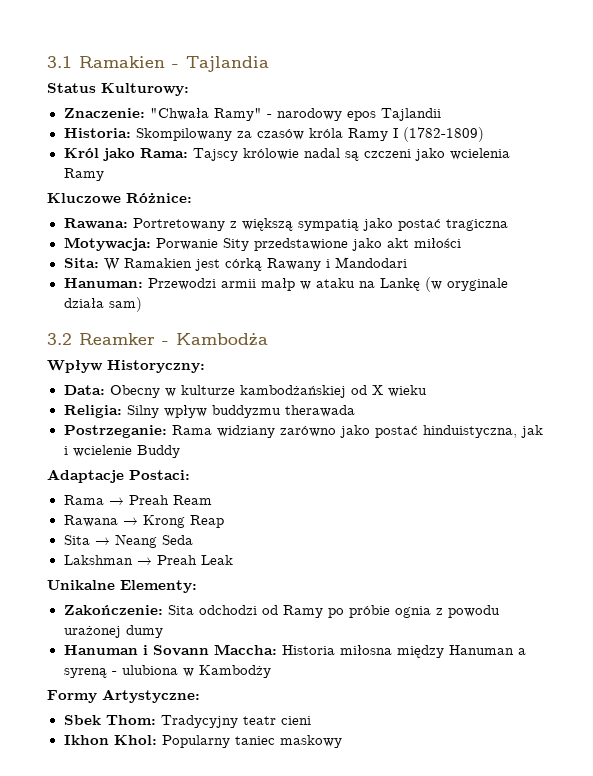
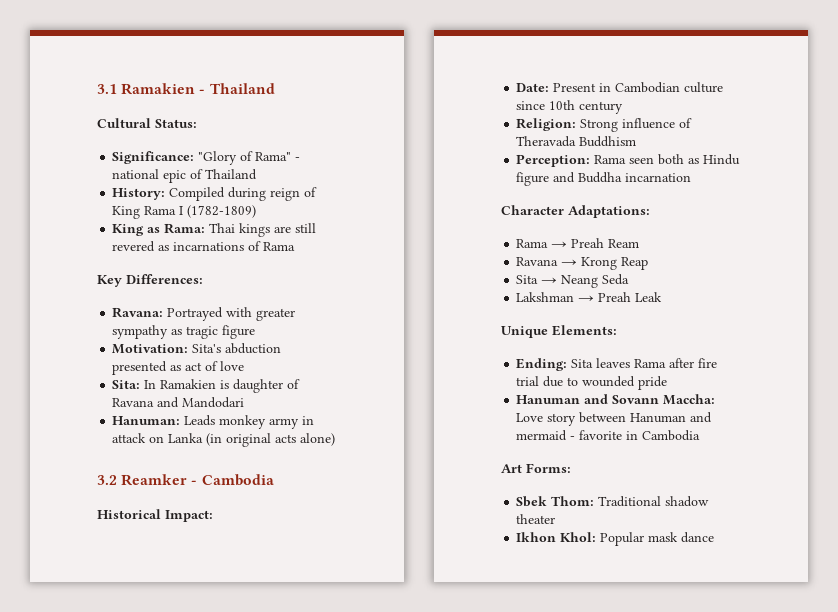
[186,56,269,72] [47,83,189,96] [63,108,441,121] [63,127,484,142] [63,148,510,161] [63,168,104,181] [47,193,192,204] [63,218,508,231] [63,237,461,251] [63,257,407,271] [63,277,508,292] [63,297,142,312] [47,333,268,346] [47,360,205,373] [63,385,427,398] [63,405,355,418] [63,425,543,438] [63,445,180,458] [47,469,190,483] Tajlandia // Status Kulturowy: // Znaczenie: "Chwała Ramy" - narodowy epos Tajlandii // Historia: Skompilowany za czasów króla Ramy I (1782-1809) // Król jako Rama: Tajscy królowie nadal są czczeni jako wcielenia Ramy // Kluczowe Różnice: // Rawana: Portretowany z większą sympatią jako postać tragiczna // Motywacja: Porwanie Sity przedstawione jako akt miłości // Sita: W Ramakien jest córką Rawany i Mandodari // Hanuman: Przewodzi armii małp w ataku na Lankę (w oryginale działa sam) // 3.2 Reamker - Kambodża // Wpływ Historyczny: // Data: Obecny w kulturze kambodżańskiej od X wieku // Religia: Silny wpływ buddyzmu therawada // Postrzeganie: Rama widziany zarówno jako postać hinduistyczna, jak i wcielenie Buddy // Adaptacje Postaci: -> [209,83,275,94] [97,118,197,128] [112,151,301,165] [112,169,258,183] [112,187,318,201] [112,205,257,219] [112,223,317,237] [112,241,296,252] [97,274,203,287] [112,307,296,321] [112,325,256,339] [112,343,282,354] [112,361,245,375] [112,379,301,393] [112,397,245,408] [112,415,315,429] [112,433,336,447] [97,474,274,486] [97,509,213,522] [516,82,724,93] [516,100,624,114] [516,118,693,132] [516,136,637,147] [516,154,741,167] [516,172,692,186] [501,205,650,218] Thailand // Cultural Status: // Significance: "Glory of Rama" - national epic of Thailand // History: Compiled during reign of King Rama I (1782-1809) // King as Rama: Thai kings are still revered as incarnations of Rama // Key Differences: // Ravana: Portrayed with greater sympathy as tragic figure // Motivation: Sita's abduction presented as act of love // Sita: In Ramakien is daughter of Ravana and Mandodari // Hanuman: Leads monkey army in attack on Lanka (in original acts alone) // 3.2 Reamker - Cambodia // Historical Impact: // Date: Present in Cambodian culture since 10th century // Religion: Strong influence of Theravada Buddhism // Perception: Rama seen both as Hindu figure and Buddha incarnation // Character Adaptations:
[63,515,118,527] Rawana -> [516,257,559,266] Ravana
[47,580,197,593] [63,605,500,618] [63,625,163,638] [63,645,148,655] Unikalne Elementy: // Zakończenie: Sita odchodzi od Ramy po próbie ognia z powodu urażonej dumy // Hanuman i -> [501,325,617,338] [516,358,718,371] [516,376,668,390] [516,394,609,404] Unique Elements: // Ending: Sita leaves Rama after fire trial due to wounded pride // Hanuman and
[281,645,526,658] [63,665,271,678] [47,689,200,703] Historia miłosna między Hanuman a syreną - ulubiona w Kambodży // Formy Artystyczne: -> [516,412,713,426] [516,430,701,441] [501,463,571,473] Love story between Hanuman and mermaid - favorite in Cambodia // Art Forms:
[160,715,311,728] Tradycyjny teatr cieni -> [598,496,710,507] [516,514,556,524] Traditional shadow theater
[161,735,342,748] Popularny taniec maskowy -> [600,532,715,546] Popular mask dance

